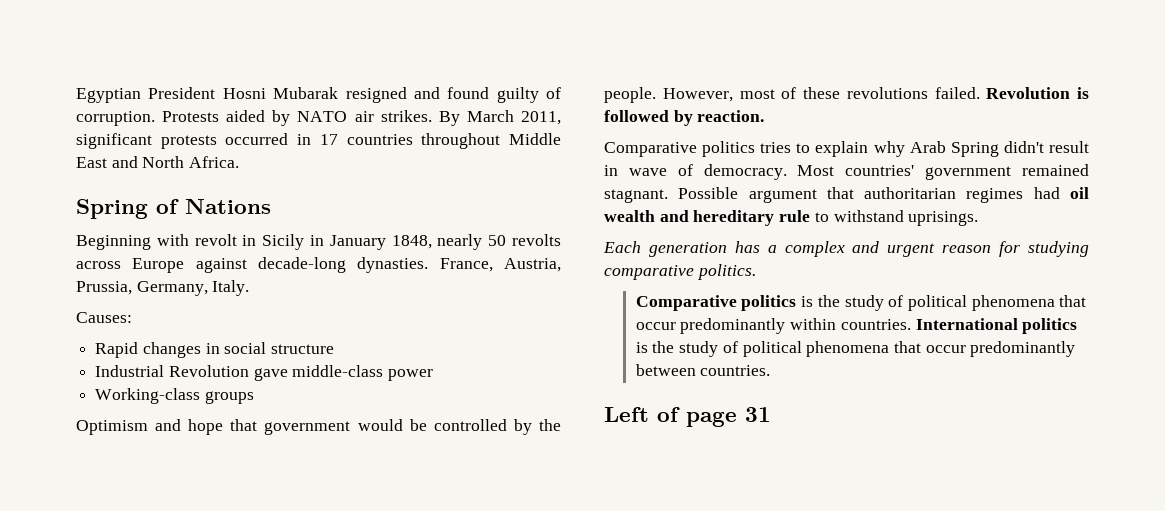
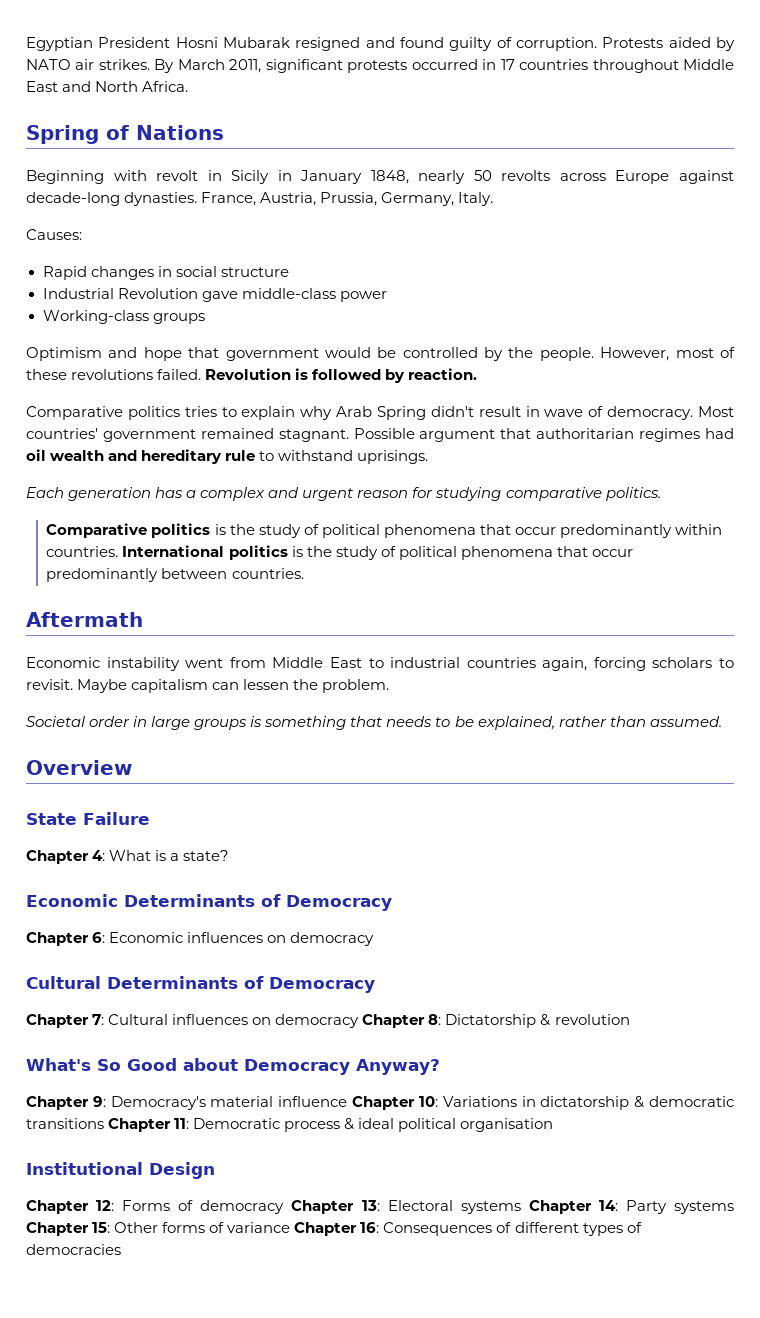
[604,407,771,427] Left of page 31 -> [26,612,143,627] [26,657,735,671] [26,679,390,693] [26,716,722,730] [26,760,132,775] [26,812,150,825] [26,850,230,864] [26,894,392,911] [26,932,375,946] [26,976,375,993] [26,1014,630,1028] [26,1058,440,1075] [26,1096,735,1110] [26,1118,554,1132] [26,1162,215,1179] [26,1200,735,1214] [26,1222,642,1236] [26,1244,121,1255] Aftermath // Economic instability went from Middle East to industrial countries again, forcing scholars to revisit. Maybe capitalism can lessen the problem. // Societal order in large groups is something that needs to be explained, rather than assumed. // Overview // State Failure // Chapter 4: What is a state? // Economic Determinants of Democracy // Chapter 6: Economic influences on democracy // Cultural Determinants of Democracy // Chapter 7: Cultural influences on democracy Chapter 8: Dictatorship & revolution // What's So Good about Democracy Anyway? // Chapter 9: Democracy's material influence Chapter 10: Variations in dictatorship & democratic transitions Chapter 11: Democratic process & ideal political organisation // Institutional Design // Chapter 12: Forms of democracy Chapter 13: Electoral systems Chapter 14: Party systems Chapter 15: Other forms of variance Chapter 16: Consequences of different types of democracies

